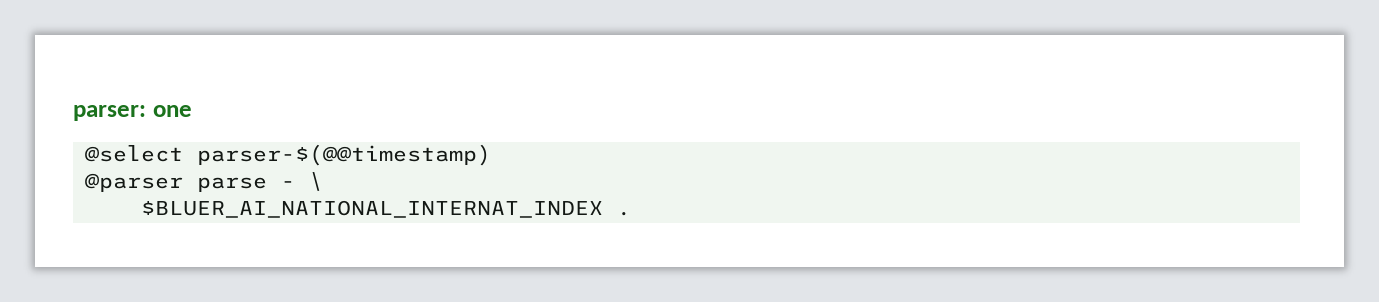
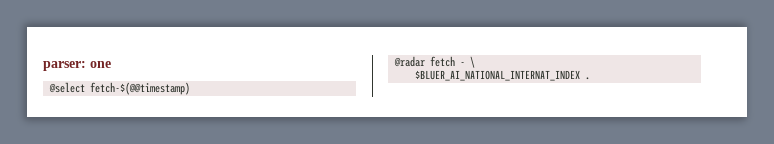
[197,144,492,166] [85,173,268,192] parser-$(@@timestamp) // @parser parse -> [89,82,190,95] [393,56,455,67] fetch-$(@@timestamp) // @radar fetch

